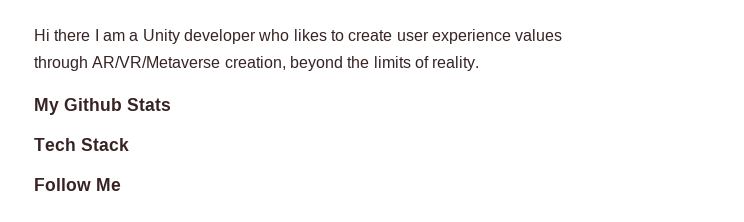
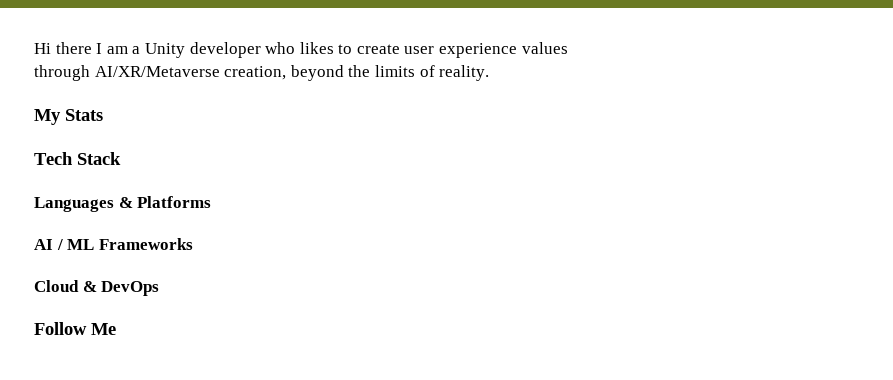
[92,56,221,68] AR/VR/Metaverse -> [94,66,220,77] AI/XR/Metaverse
[64,98,122,111] Github -> (61, 117) none
(129, 144) none -> [34,196,212,212] [34,238,193,250] [34,280,160,296] // Languages & Platforms // AI / ML Frameworks // Cloud & DevOps

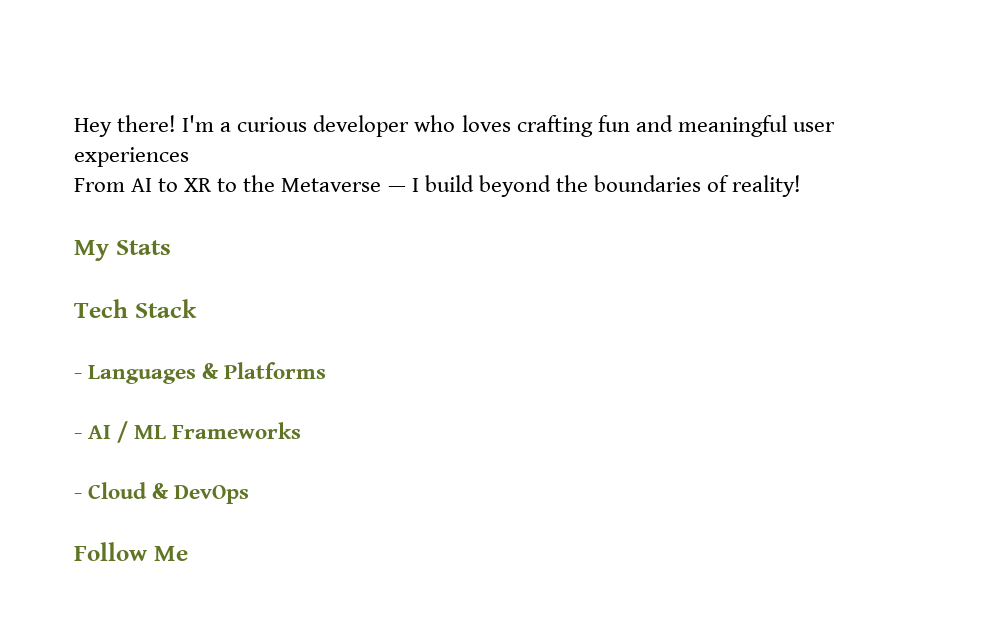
[34,42,568,58] [34,65,490,81] Hi there I am a Unity developer who likes to create user experience values // through AI/XR/Metaverse creation, beyond the limits of reality. -> [74,115,835,137] [74,147,189,167] [74,175,802,197] Hey there! I'm a curious developer who loves crafting fun and meaningful user experiences // From AI to XR to the Metaverse — I build beyond the boundaries of reality!
(121, 158) none -> [74,373,82,379] -
(212, 202) none -> [74,433,82,439] -
(193, 244) none -> [74,493,82,499] -

